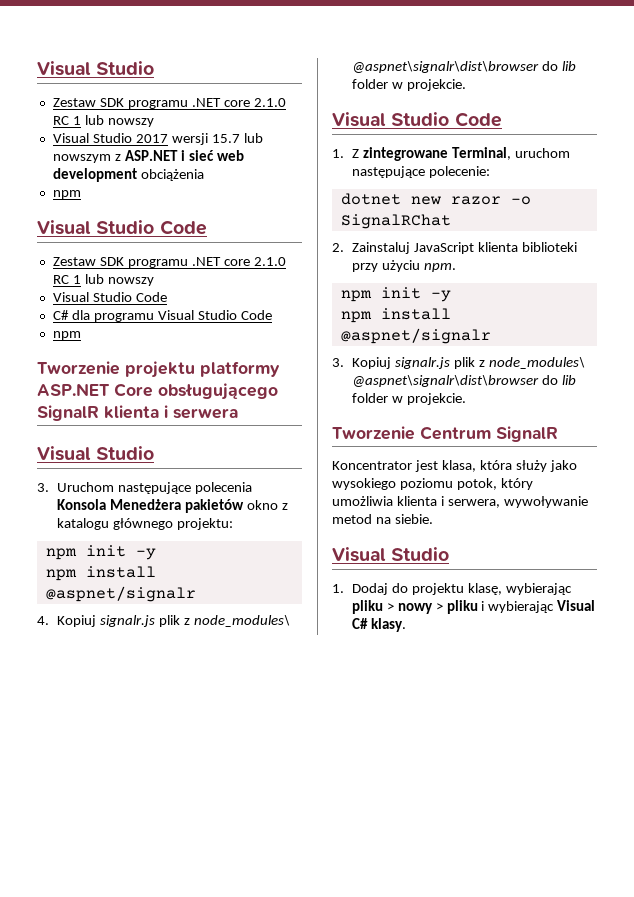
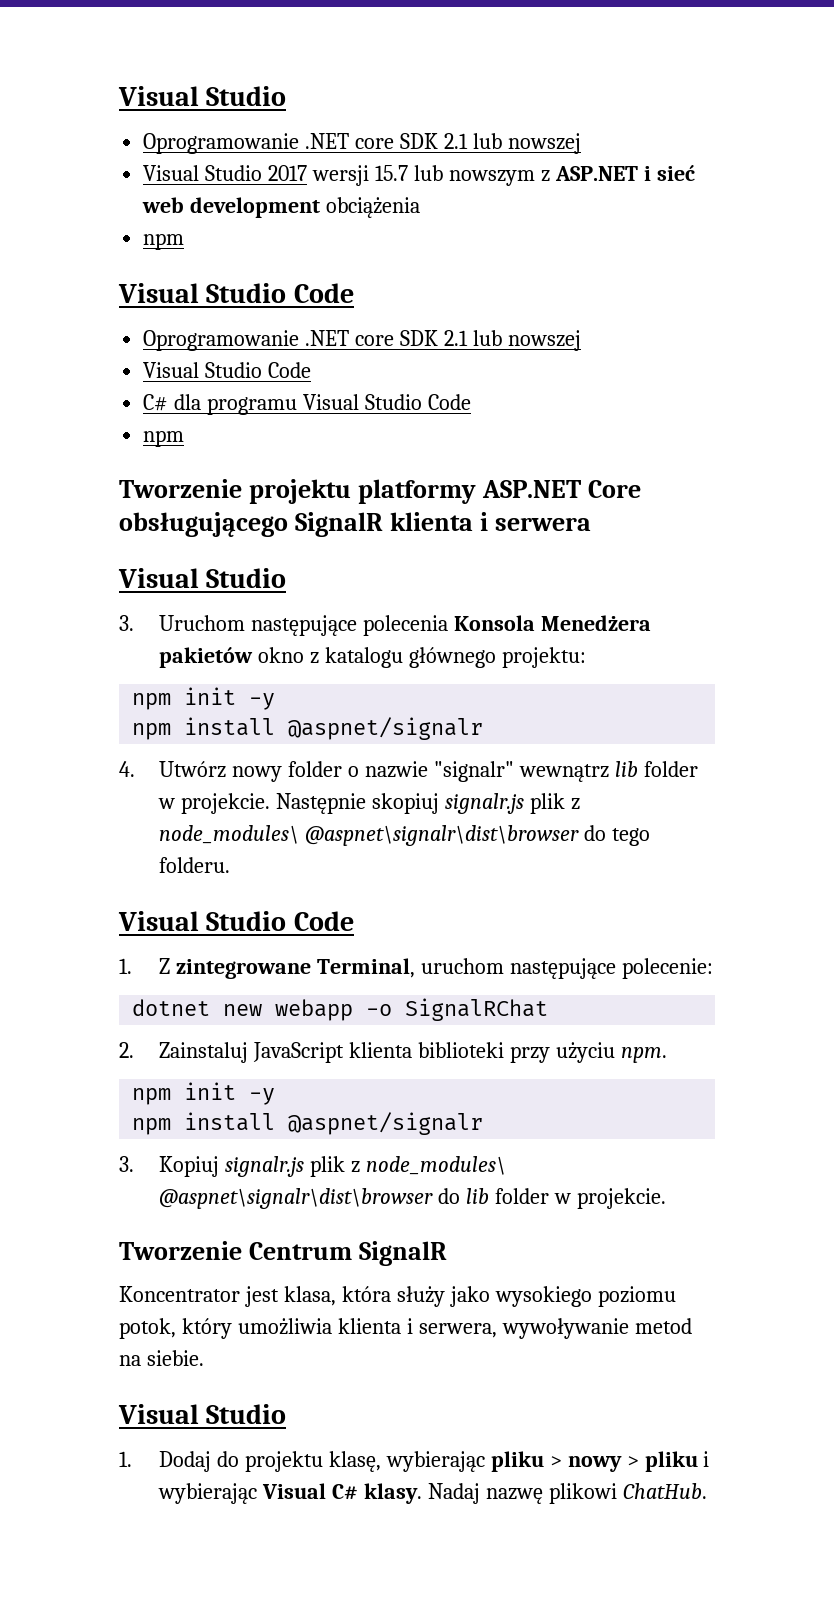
[37,61,155,76] [52,98,286,109] [52,115,154,127] Visual Studio // Zestaw SDK programu .NET core 2.1.0 RC 1 lub nowszy -> [118,86,287,106] [143,133,581,154] Visual Studio // Oprogramowanie .NET core SDK 2.1 lub nowszej
[52,257,286,268] [52,274,154,286] Zestaw SDK programu .NET core 2.1.0 RC 1 lub nowszy -> [143,330,581,351] Oprogramowanie .NET core SDK 2.1 lub nowszej
[56,615,290,627] [351,61,576,73] [351,79,466,91] Kopiuj signalr.js plik z node_modules\ @aspnet\signalr\dist\browser do lib folder w projekcie. -> [159,761,698,782] [158,793,580,814] [159,825,650,846] [159,857,231,873] Utwórz nowy folder o nazwie "signalr" wewnątrz lib folder w projekcie. Następnie skopiuj signalr.js plik z node_modules\ @aspnet\signalr\dist\browser do tego folderu.
[450,196,501,205] razor -> [275,999,354,1021] webapp
(406, 625) none -> [427,1483,707,1504] Nadaj nazwę plikowi ChatHub.

